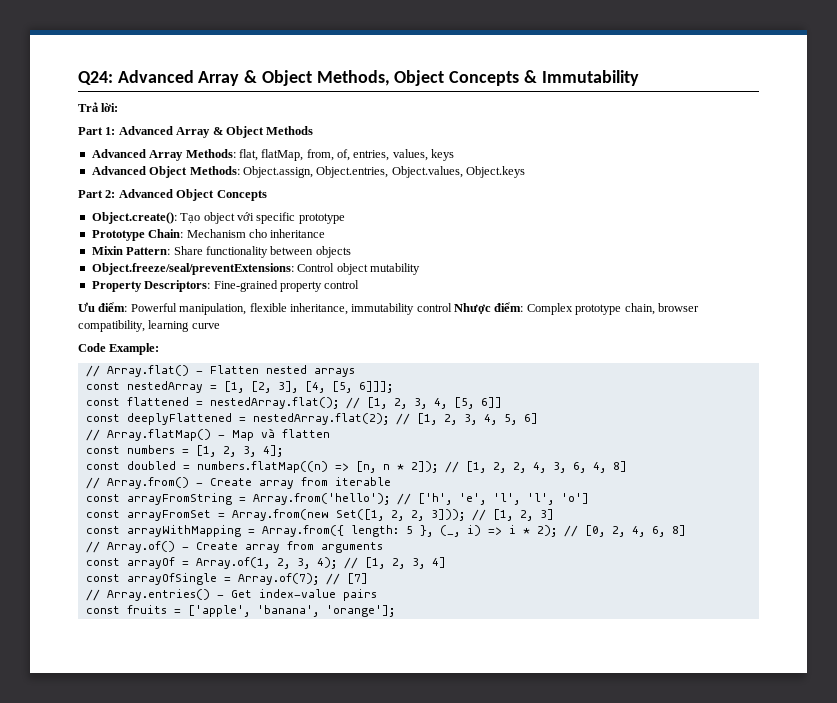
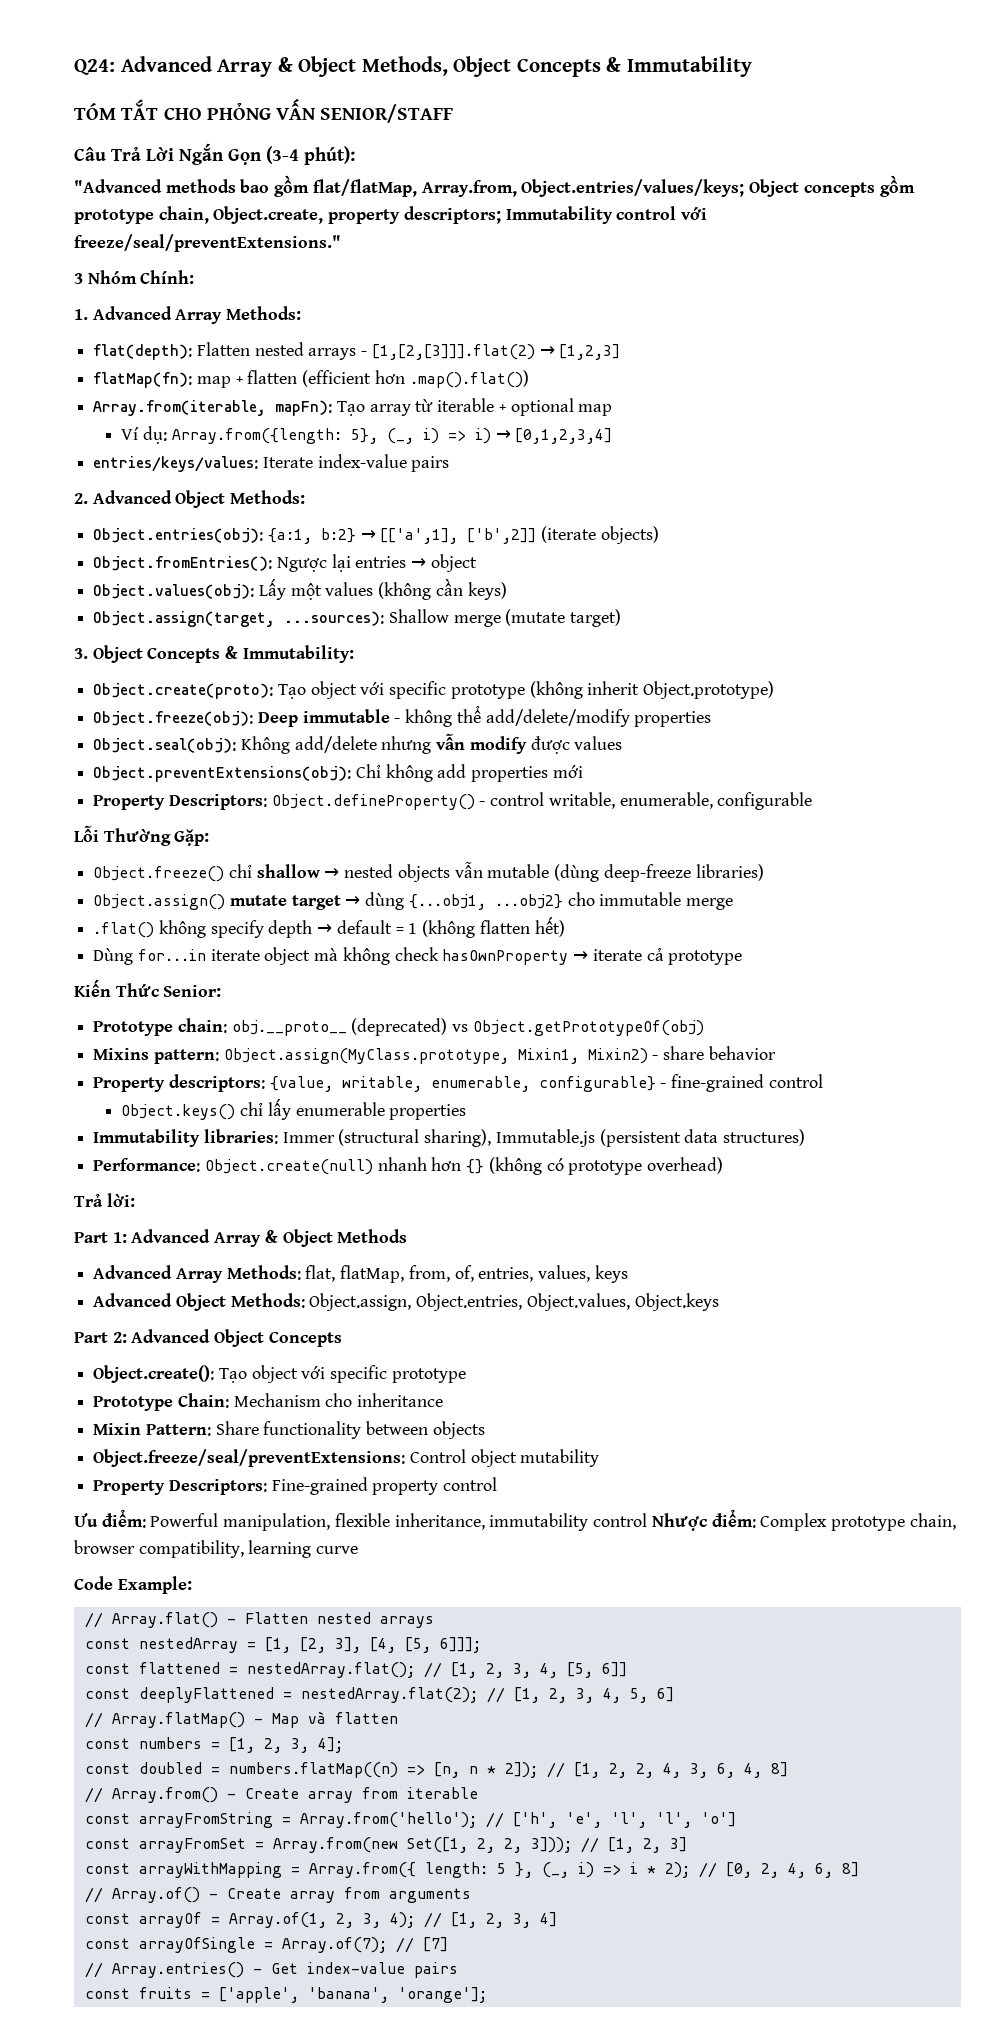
(639, 78) none -> [74,98,454,123] [74,143,355,165] [74,175,915,197] [74,206,708,224] [74,234,341,252] [74,270,195,284] [74,306,302,324] [93,342,621,360] [93,370,529,388] [93,398,613,416] [121,426,613,444] [93,454,450,472] [74,490,306,508] [93,526,659,544] [93,554,477,572] [93,578,507,600] [93,609,622,627] [74,645,354,663] [93,681,775,699] [93,705,712,727] [93,733,623,754] [93,764,583,782] [93,792,813,810] [74,825,210,846] [93,861,764,882] [93,892,734,910] [93,916,565,938] [93,947,743,965] [74,979,222,997] [93,1018,704,1036] [93,1046,776,1064] [93,1074,823,1092] [121,1098,467,1120] [93,1129,806,1147] [93,1157,724,1175] // TÓM TẮT CHO PHỎNG VẤN SENIOR/STAFF // Câu Trả Lời Ngắn Gọn (3-4 phút): // "Advanced methods bao gồm flat/flatMap, Array.from, Object.entries/values/keys; Object concepts gồm prototype chain, Object.create, property descriptors; Immutability control với freeze/seal/preventExtensions." // 3 Nhóm Chính: // 1. Advanced Array Methods: // flat(depth): Flatten nested arrays - [1,[2,[3]]].flat(2) → [1,2,3] // flatMap(fn): map + flatten (efficient hơn .map().flat()) // Array.from(iterable, mapFn): Tạo array từ iterable + optional map // Ví dụ: Array.from({length: 5}, (_, i) => i) → [0,1,2,3,4] // entries/keys/values: Iterate index-value pairs // 2. Advanced Object Methods: // Object.entries(obj): {a:1, b:2} → [['a',1], ['b',2]] (iterate objects) // Object.fromEntries(): Ngược lại entries → object // Object.values(obj): Lấy một values (không cần keys) // Object.assign(target, ...sources): Shallow merge (mutate target) // 3. Object Concepts & Immutability: // Object.create(proto): Tạo object với specific prototype (không inherit Object.prototype) // Object.freeze(obj): Deep immutable - không thể add/delete/modify properties // Object.seal(obj): Không add/delete nhưng vẫn modify được values // Object.preventExtensions(obj): Chỉ không add properties mới // Property Descriptors: Object.defineProperty() - control writable, enumerable, configurable // Lỗi Thường Gặp: // Object.freeze() chỉ shallow → nested objects vẫn mutable (dùng deep-freeze libraries) // Object.assign() mutate target → dùng {...obj1, ...obj2} cho immutable merge // .flat() không specify depth → default = 1 (không flatten hết) // Dùng for...in iterate object mà không check hasOwnProperty → iterate cả prototype // Kiến Thức Senior: // Prototype chain: obj.__proto__ (deprecated) vs Object.getPrototypeOf(obj) // Mixins pattern: Object.assign(MyClass.prototype, Mixin1, Mixin2) - share behavior // Property descriptors: {value, writable, enumerable, configurable} - fine-grained control // Object.keys() chỉ lấy enumerable properties // Immutability libraries: Immer (structural sharing), Immutable.js (persistent data structures) // Performance: Object.create(null) nhanh hơn {} (không có prototype overhead)

